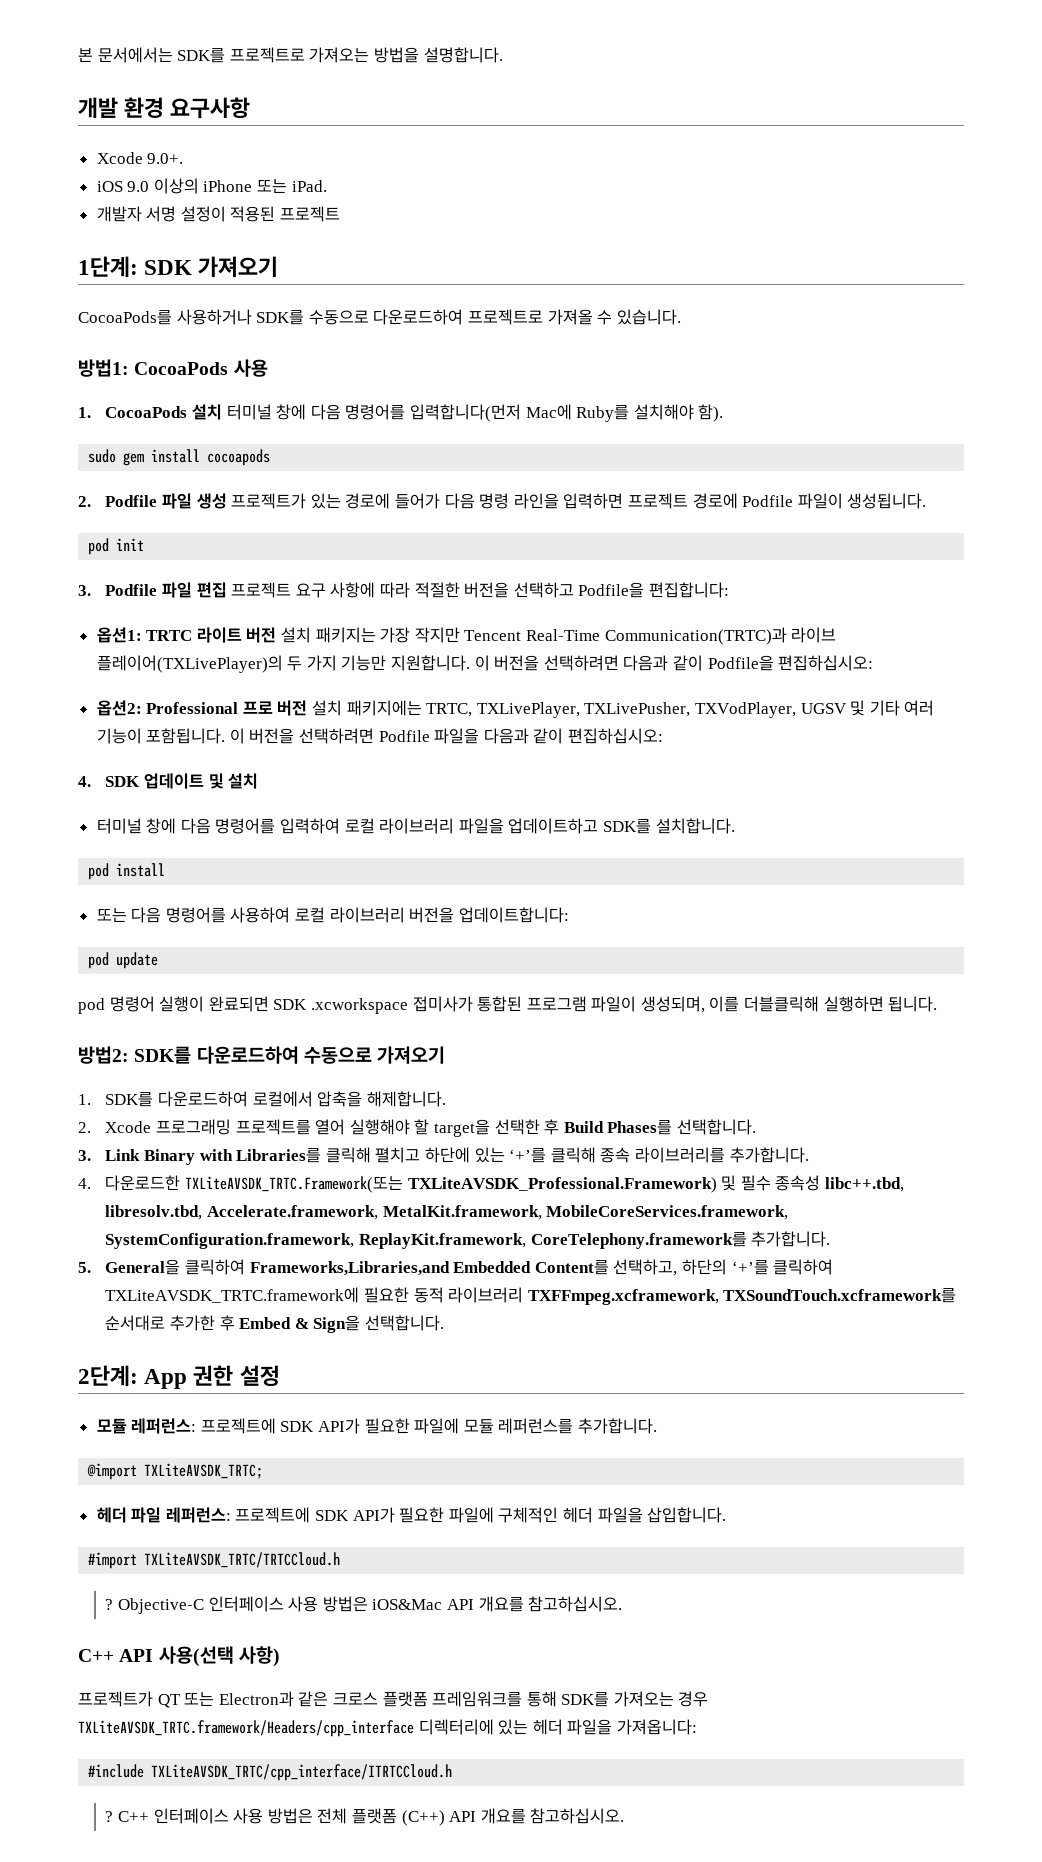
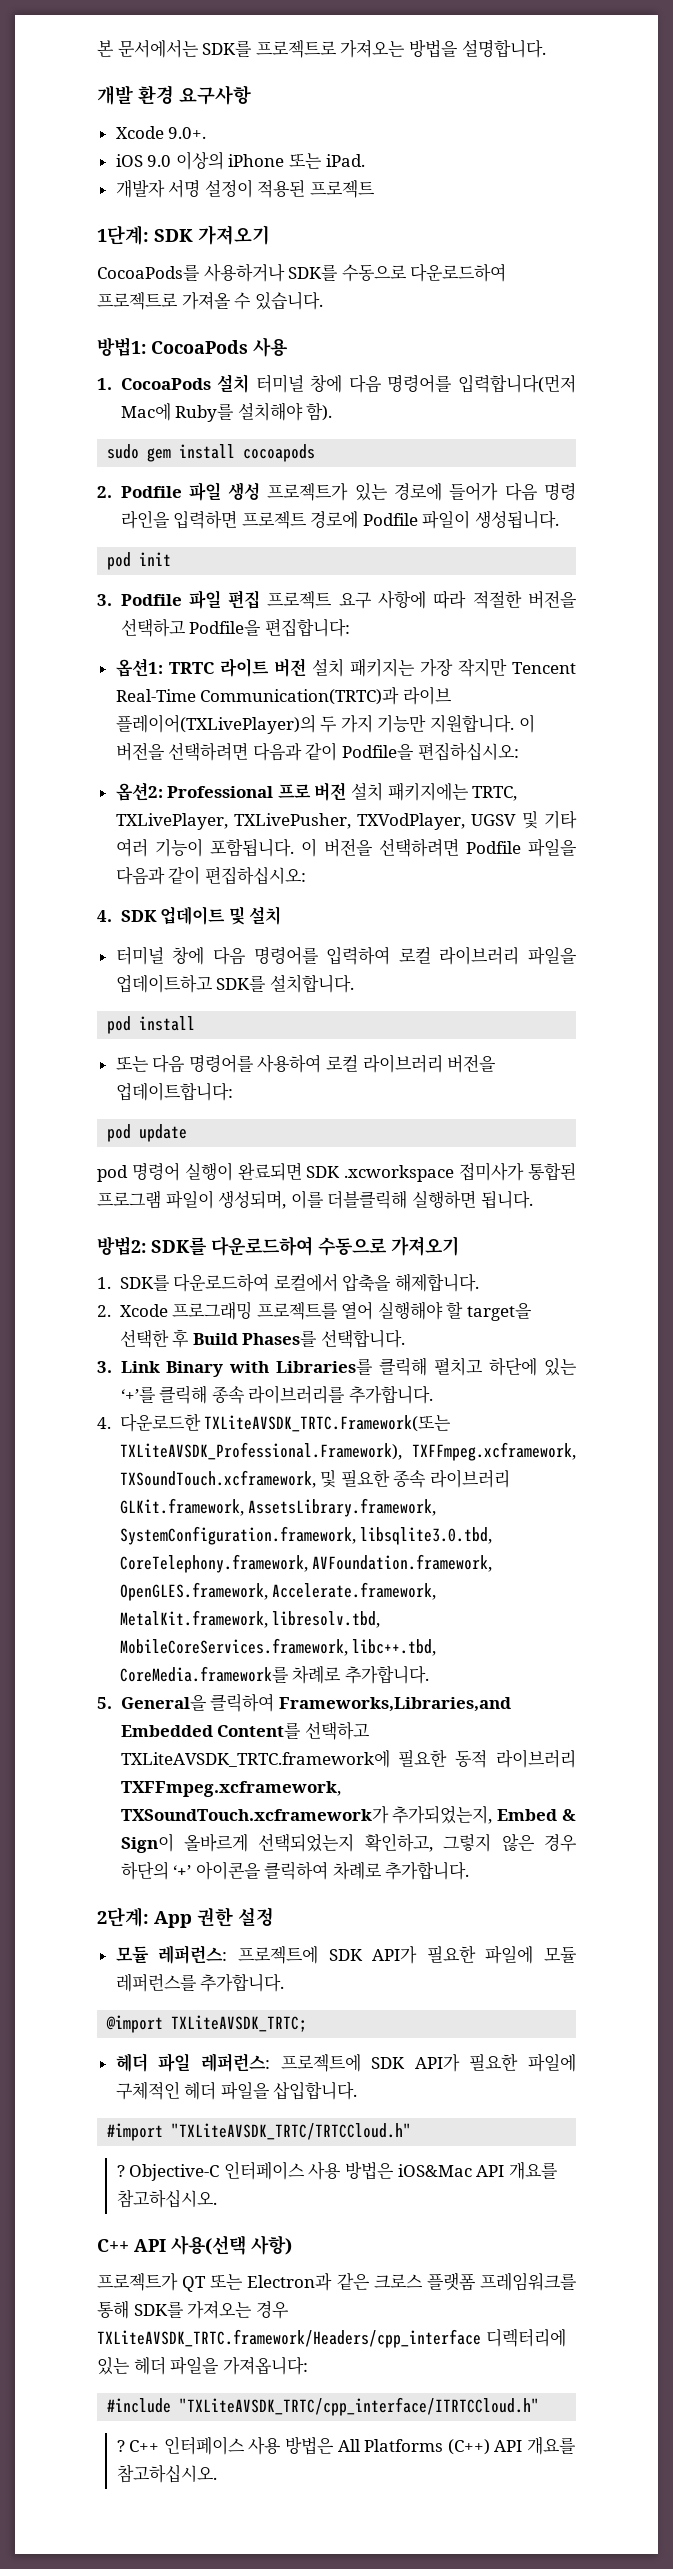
[407,1175,904,1193] [105,1205,789,1220] [105,1232,747,1249] TXLiteAVSDK_Professional.Framework) 및 필수 종속성 libc++.tbd, libresolv.tbd, Accelerate.framework, MetalKit.framework, MobileCoreServices.framework, SystemConfiguration.framework, ReplayKit.framework, CoreTelephony.framework를 -> [119,1442,576,1461] [119,1469,510,1488] [119,1498,437,1517] [119,1526,493,1545] [119,1554,493,1573] [119,1582,437,1601] [119,1610,381,1628] [119,1638,437,1656] [119,1665,342,1684] TXLiteAVSDK_Professional.Framework), TXFFmpeg.xcframework, TXSoundTouch.xcframework, 및 필요한 종속 라이브러리 GLKit.framework, AssetsLibrary.framework, SystemConfiguration.framework, libsqlite3.0.tbd, CoreTelephony.framework, AVFoundation.framework, OpenGLES.framework, Accelerate.framework, MetalKit.framework, libresolv.tbd, MobileCoreServices.framework, libc++.tbd, CoreMedia.framework를 차례로
[613,1259,834,1276] 선택하고, 하단의 ‘+’를 클릭하여 -> [304,1721,370,1740] 선택하고
[723,1288,957,1303] [105,1315,444,1333] TXSoundTouch.xcframework를 순서대로 추가한 후 Embed & Sign을 선택합니다. -> [120,1806,576,1824] [120,1833,577,1853] [120,1861,470,1880] TXSoundTouch.xcframework가 추가되었는지, Embed & Sign이 올바르게 선택되었는지 확인하고, 그렇지 않은 경우 하단의 ‘+’ 아이콘을 클릭하여 차례로 추가합니다.
[144,1552,341,1568] TXLiteAVSDK_TRTC/TRTCCloud.h -> [171,2123,412,2140] "TXLiteAVSDK_TRTC/TRTCCloud.h"
[151,1764,453,1781] TXLiteAVSDK_TRTC/cpp_interface/ITRTCCloud.h -> [179,2397,540,2416] "TXLiteAVSDK_TRTC/cpp_interface/ITRTCCloud.h"
[317,1808,397,1824] 전체 플랫폼 -> [337,2439,444,2452] All Platforms

